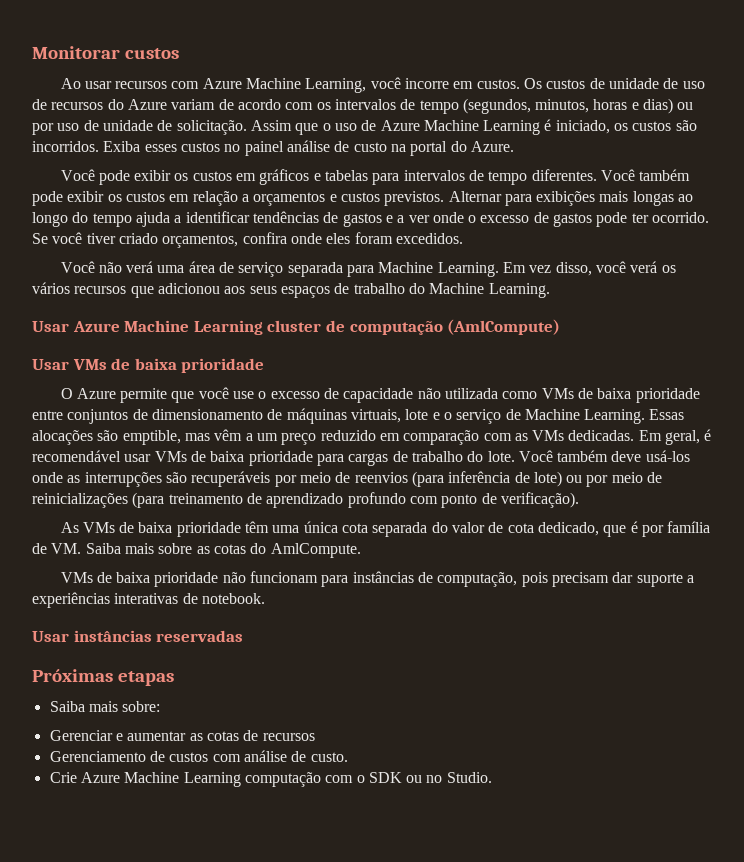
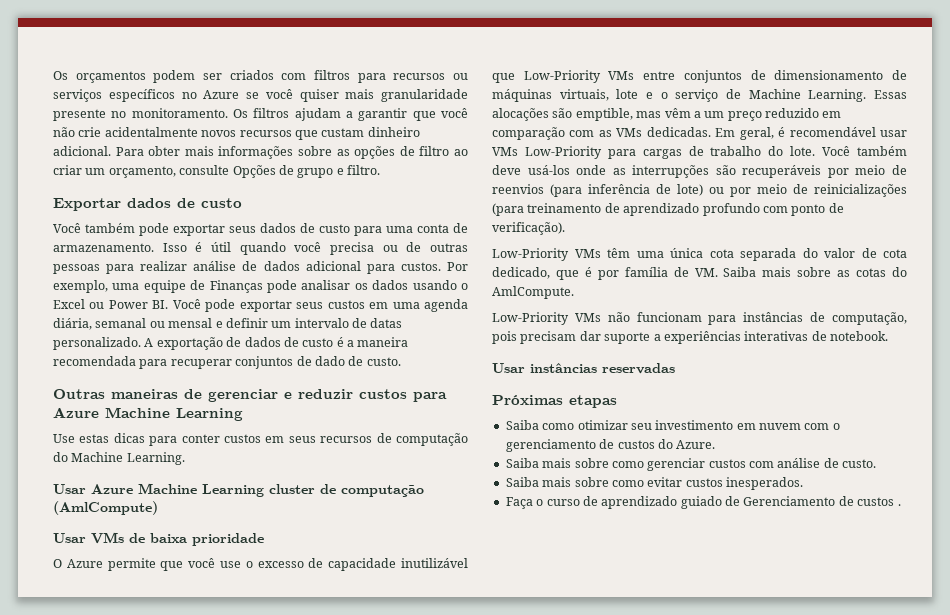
[32,46,180,59] [60,77,705,93] [32,98,694,114] [32,119,697,135] [32,140,514,156] [60,169,691,185] [32,191,694,206] [32,211,710,227] [32,232,463,248] [60,261,676,277] [32,282,405,298] Monitorar custos // Ao usar recursos com Azure Machine Learning, você incorre em custos. Os custos de unidade de uso de recursos do Azure variam de acordo com os intervalos de tempo (segundos, minutos, horas e dias) ou por uso de unidade de solicitação. Assim que o uso de Azure Machine Learning é iniciado, os custos são incorridos. Exiba esses custos no painel análise de custo na portal do Azure. // Você pode exibir os custos em gráficos e tabelas para intervalos de tempo diferentes. Você também pode exibir os custos em relação a orçamentos e custos previstos. Alternar para exibições mais longas ao longo do tempo ajuda a identificar tendências de gastos e a ver onde o excesso de gastos pode ter ocorrido. Se você tiver criado orçamentos, confira onde eles foram excedidos. // Você não verá uma área de serviço separada para Machine Learning. Em vez disso, você verá os vários recursos que adicionou aos seus espaços de trabalho -> [53,70,469,83] [53,89,468,102] [53,108,468,121] [53,127,420,140] [53,146,469,159] [53,165,380,178] [53,198,242,211] [53,223,468,236] [53,242,469,255] [53,261,468,274] [53,280,468,293] [53,299,468,312] [53,318,403,330] [53,337,409,350] [53,356,401,369] [53,389,447,402] [53,407,243,421] [53,433,468,446] Os orçamentos podem ser criados com filtros para recursos ou serviços específicos no Azure se você quiser mais granularidade presente no monitoramento. Os filtros ajudam a garantir que você não crie acidentalmente novos recursos que custam dinheiro adicional. Para obter mais informações sobre as opções de filtro ao criar um orçamento, consulte Opções de grupo e filtro. // Exportar dados de custo // Você também pode exportar seus dados de custo para uma conta de armazenamento. Isso é útil quando você precisa ou de outras pessoas para realizar análise de dados adicional para custos. Por exemplo, uma equipe de Finanças pode analisar os dados usando o Excel ou Power BI. Você pode exportar seus custos em uma agenda diária, semanal ou mensal e definir um intervalo de datas personalizado. A exportação de dados de custo é a maneira recomendada para recuperar conjuntos de dado de custo. // Outras maneiras de gerenciar e reduzir custos para Azure Machine Learning // Use estas dicas para conter custos em seus recursos de computação
[417,388,700,403] não utilizada como VMs de baixa prioridade -> [401,558,469,568] [492,70,635,83] inutilizável que Low-Priority VMs
[190,451,313,466] de baixa prioridade -> [524,146,602,159] Low-Priority
[60,522,241,537] As VMs de baixa prioridade -> [492,248,601,261] Low-Priority VMs
[60,572,219,587] VMs de baixa prioridade -> [492,312,601,325] Low-Priority VMs
[88,701,161,712] [49,730,315,741] [49,751,165,762] mais sobre: // Gerenciar e aumentar as cotas de recursos // Gerenciamento de -> [542,420,840,430] [505,439,716,452] [505,458,706,471] como otimizar seu investimento em nuvem com o gerenciamento de custos do Azure. // Saiba mais sobre como gerenciar
[49,772,492,787] Crie Azure Machine Learning computação com o SDK ou no Studio. -> [505,477,803,490] [505,496,901,509] Saiba mais sobre como evitar custos inesperados. // Faça o curso de aprendizado guiado de Gerenciamento de custos .

